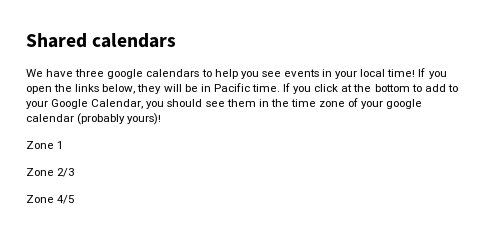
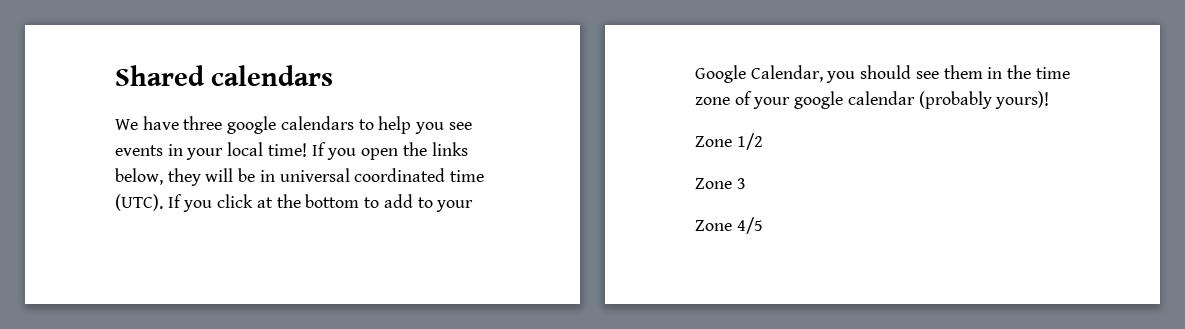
[213,83,280,92] Pacific time. -> [279,168,485,182] [115,194,163,211] universal coordinated time (UTC).
[57,141,64,149] [26,168,75,177] 1 // Zone 2/3 -> [736,133,763,150] [695,178,746,189] 1/2 // Zone 3

